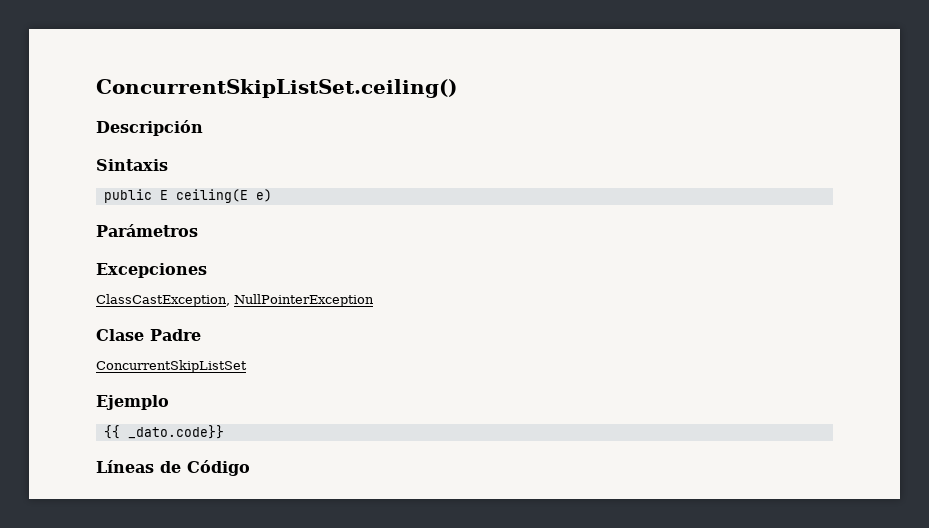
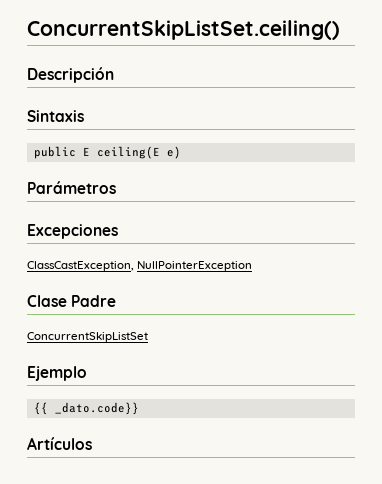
[96,460,250,476] Líneas de Código -> [27,437,92,450] Artículos

